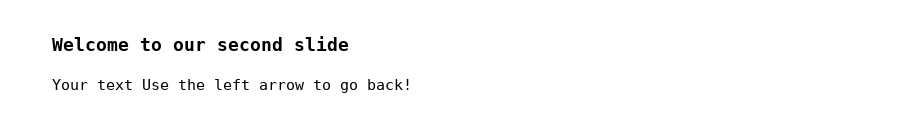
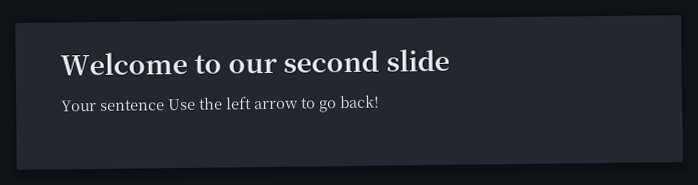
[97,80,133,90] text -> [100,99,165,111] sentence

